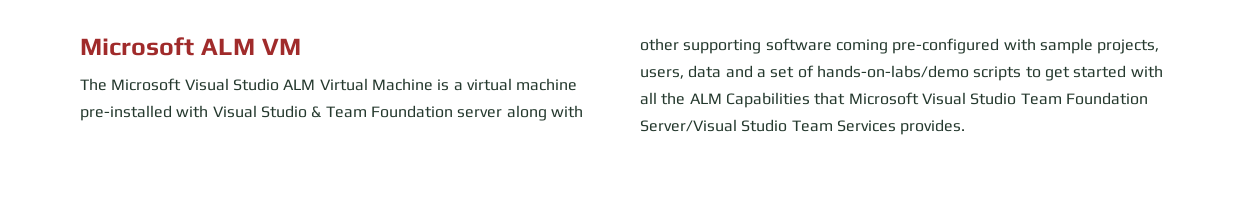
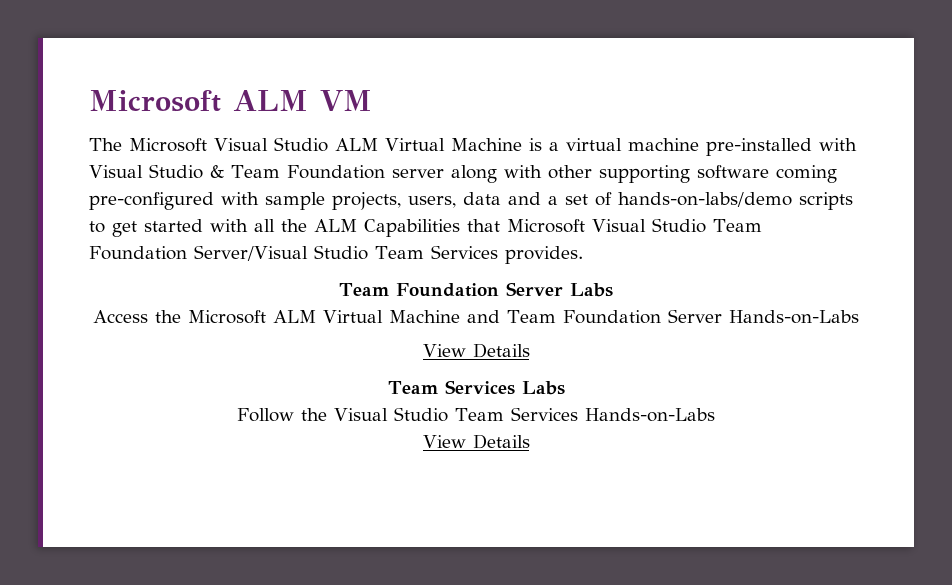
(966, 127) none -> [339,282,613,297] [93,309,859,324] [422,343,530,358] [387,380,565,395] [237,407,715,422] [422,434,530,449] // Team Foundation Server Labs // Access the Microsoft ALM Virtual Machine and Team Foundation Server Hands-on-Labs // View Details // Team Services Labs // Follow the Visual Studio Team Services Hands-on-Labs // View Details

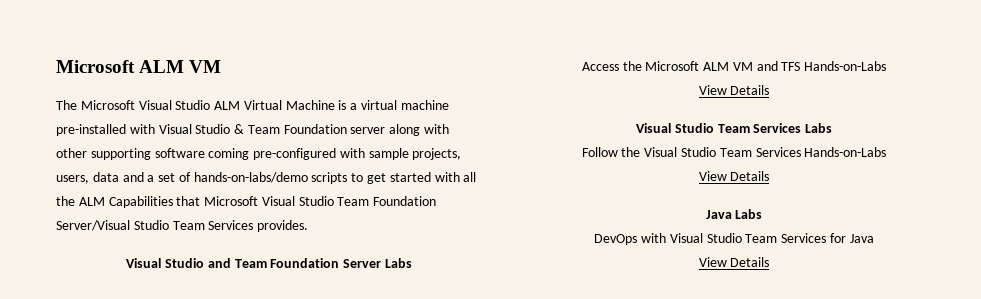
(583, 255) none -> [126,258,231,268] Visual Studio and
[323,309,859,324] [422,343,530,358] Virtual Machine and Team Foundation Server Hands-on-Labs // View Details // -> [732,61,887,71] [698,85,770,95] [635,123,714,133] VM and TFS Hands-on-Labs // View Details // Visual Studio
(530, 441) none -> [705,209,763,219] [594,233,874,245] [698,257,770,267] // Java Labs // DevOps with Visual Studio Team Services for Java // View Details

